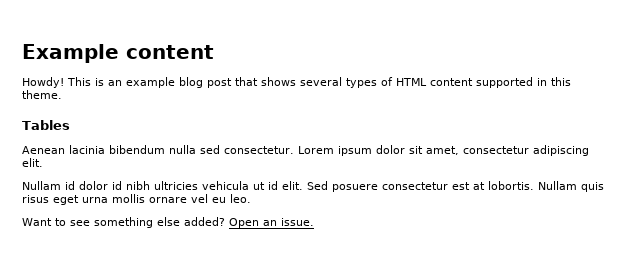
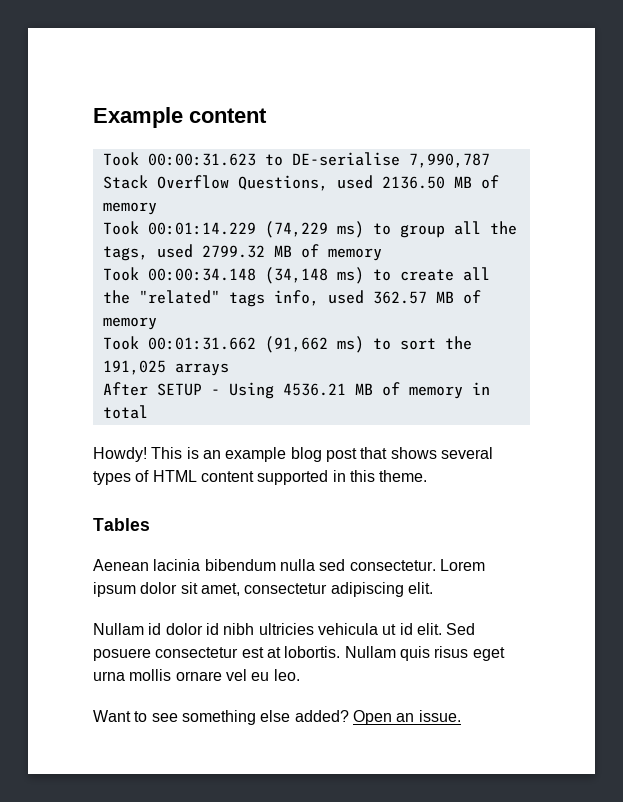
(214, 52) none -> [102,152,490,168] [102,175,499,191] [102,202,157,215] [102,221,517,238] [102,244,382,261] [102,267,490,284] [102,290,481,307] [102,317,157,330] [102,336,472,353] [102,360,229,376] [102,382,490,399] [102,405,148,419] // Took 00:00:31.623 to DE-serialise 7,990,787 Stack Overflow Questions, used 2136.50 MB of memory // Took 00:01:14.229 (74,229 ms) to group all the tags, used 2799.32 MB of memory // Took 00:00:34.148 (34,148 ms) to create all the "related" tags info, used 362.57 MB of memory // Took 00:01:31.662 (91,662 ms) to sort the 191,025 arrays // After SETUP - Using 4536.21 MB of memory in total

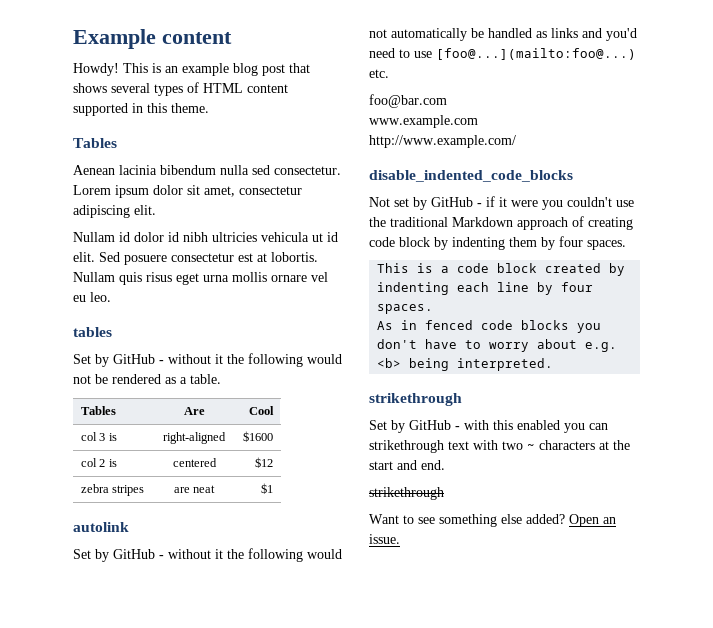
[102,152,490,168] [102,175,499,191] [102,202,157,215] [102,221,517,238] [102,244,382,261] [102,267,490,284] [102,290,481,307] [102,317,157,330] [102,336,472,353] [102,360,229,376] [102,382,490,399] [102,405,148,419] // Took 00:00:31.623 to DE-serialise 7,990,787 Stack Overflow Questions, used 2136.50 MB of memory // Took 00:01:14.229 (74,229 ms) to group all the tags, used 2799.32 MB of memory // Took 00:00:34.148 (34,148 ms) to create all the "related" tags info, used 362.57 MB of memory // Took 00:01:31.662 (91,662 ms) to sort the 191,025 arrays // After SETUP - Using 4536.21 MB of memory in total -> (232, 38) none
(300, 675) none -> [73,327,112,337] [73,353,342,367] [73,374,221,384] [81,406,117,415] [183,407,205,415] [248,406,274,415] [81,432,117,441] [163,432,226,444] [242,431,273,442] [81,458,117,467] [172,458,217,467] [254,457,273,468] [81,484,145,496] [173,485,216,493] [260,483,273,494] [73,522,129,532] [73,548,342,562] [369,28,637,41] [369,48,636,60] [369,69,389,78] [369,94,447,108] [369,115,478,128] [369,135,516,148] [369,170,573,182] [369,196,634,210] [369,216,633,230] [369,236,626,250] [377,263,626,276] [377,282,594,295] [377,304,434,314] [377,320,602,333] [377,339,618,352] [377,358,554,371] [369,393,462,406] [369,420,608,433] [369,440,630,453] [369,460,445,470] [369,487,444,500] // tables // Set by GitHub - without it the following would not be rendered as a table. // Tables | Are | Cool // col 3 is | right-aligned | $1600 // col 2 is | centered | $12 // zebra stripes | are neat | $1 // autolink // Set by GitHub - without it the following would not automatically be handled as links and you'd need to use [foo@...](mailto:foo@...) etc. // foo@bar.com // www.example.com // http://www.example.com/ // disable_indented_code_blocks // Not set by GitHub - if it were you couldn't use the traditional Markdown approach of creating code block by indenting them by four spaces. // This is a code block created by indenting each line by four spaces. // As in fenced code blocks you don't have to worry about e.g. <b> being interpreted. // strikethrough // Set by GitHub - with this enabled you can strikethrough text with two ~ characters at the start and end. // strikethrough

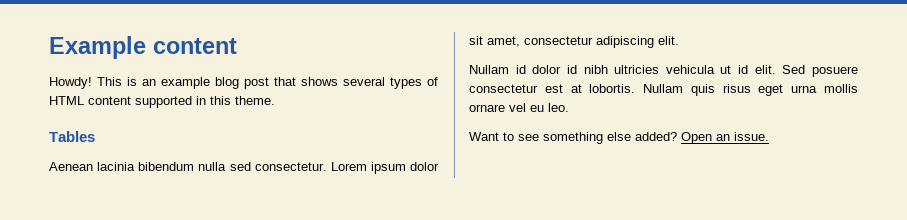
[73,327,112,337] [73,353,342,367] [73,374,221,384] [81,406,117,415] [183,407,205,415] [248,406,274,415] [81,432,117,441] [163,432,226,444] [242,431,273,442] [81,458,117,467] [172,458,217,467] [254,457,273,468] [81,484,145,496] [173,485,216,493] [260,483,273,494] [73,522,129,532] [73,548,342,562] [369,28,637,41] [369,48,636,60] [369,69,389,78] [369,94,447,108] [369,115,478,128] [369,135,516,148] [369,170,573,182] [369,196,634,210] [369,216,633,230] [369,236,626,250] [377,263,626,276] [377,282,594,295] [377,304,434,314] [377,320,602,333] [377,339,618,352] [377,358,554,371] [369,393,462,406] [369,420,608,433] [369,440,630,453] [369,460,445,470] [369,487,444,500] // tables // Set by GitHub - without it the following would not be rendered as a table. // Tables | Are | Cool // col 3 is | right-aligned | $1600 // col 2 is | centered | $12 // zebra stripes | are neat | $1 // autolink // Set by GitHub - without it the following would not automatically be handled as links and you'd need to use [foo@...](mailto:foo@...) etc. // foo@bar.com // www.example.com // http://www.example.com/ // disable_indented_code_blocks // Not set by GitHub - if it were you couldn't use the traditional Markdown approach of creating code block by indenting them by four spaces. // This is a code block created by indenting each line by four spaces. // As in fenced code blocks you don't have to worry about e.g. <b> being interpreted. // strikethrough // Set by GitHub - with this enabled you can strikethrough text with two ~ characters at the start and end. // strikethrough -> (569, 107) none

